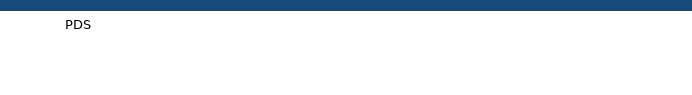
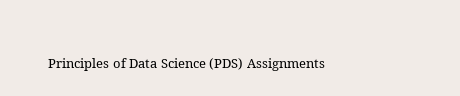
[65,20,91,29] PDS -> [48,58,325,71] Principles of Data Science (PDS) Assignments

